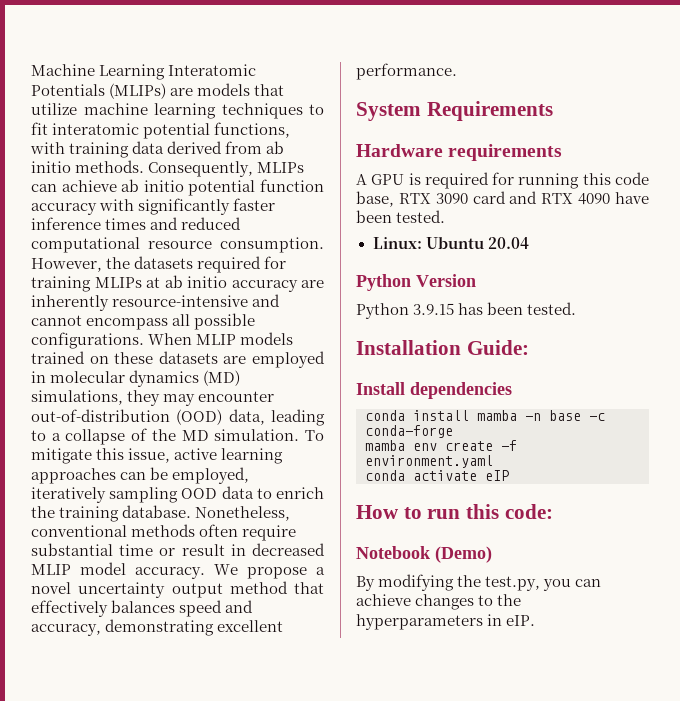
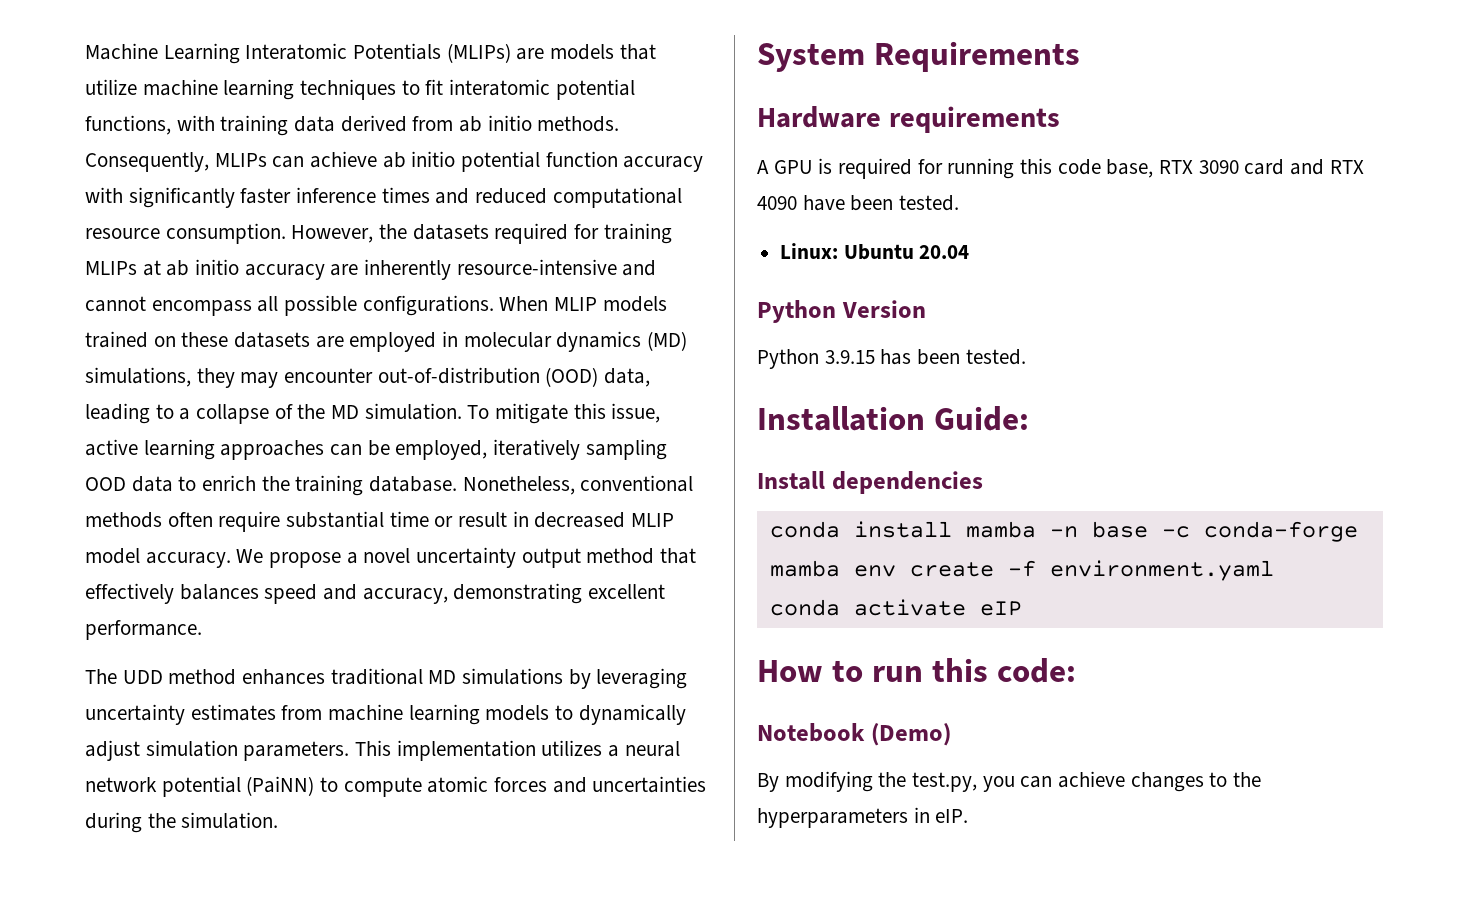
(457, 71) none -> [85,668,688,689] [85,704,686,725] [85,740,680,761] [85,776,707,797] [85,812,279,833] // The UDD method enhances traditional MD simulations by leveraging uncertainty estimates from machine learning models to dynamically adjust simulation parameters. This implementation utilizes a neural network potential (PaiNN) to compute atomic forces and uncertainties during the simulation.

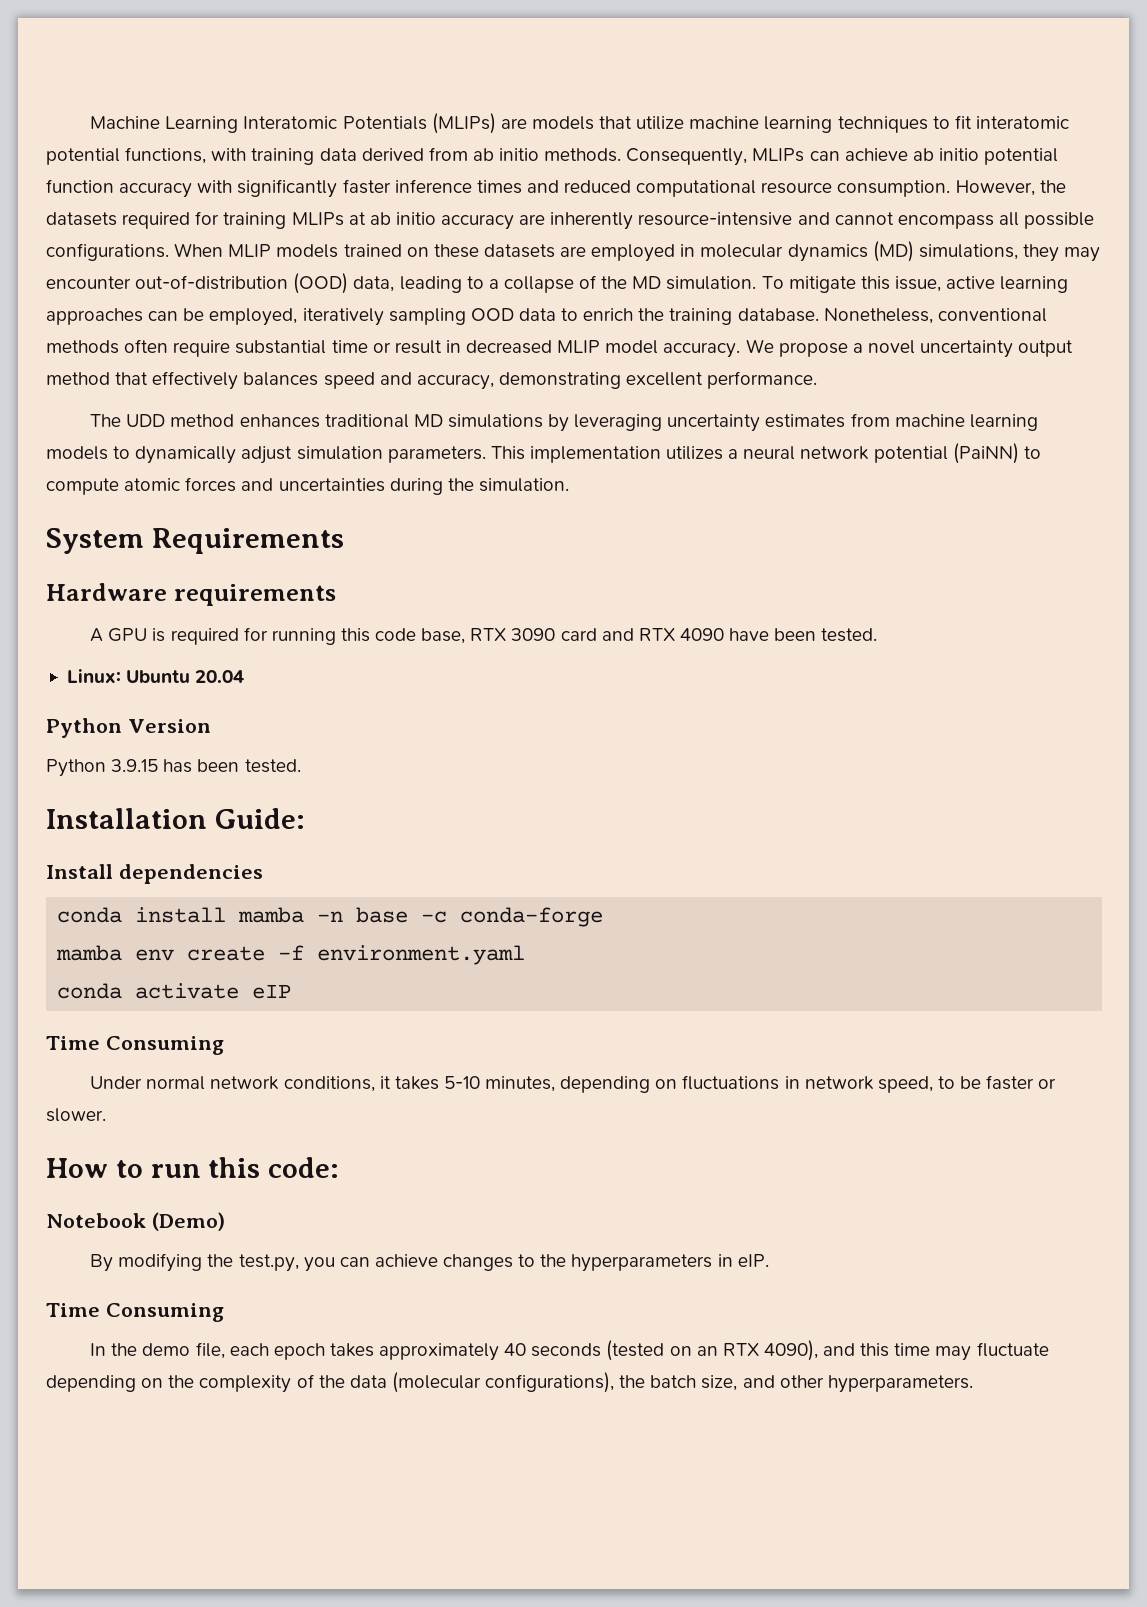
(1022, 608) none -> [46,1036,224,1055] [90,1075,1057,1093] [46,1108,106,1122] // Time Consuming // Under normal network conditions, it takes 5-10 minutes, depending on fluctuations in network speed, to be faster or slower.
(969, 816) none -> [46,1303,224,1322] [90,1340,1049,1361] [46,1372,973,1393] // Time Consuming // In the demo file, each epoch takes approximately 40 seconds (tested on an RTX 4090), and this time may fluctuate depending on the complexity of the data (molecular configurations), the batch size, and other hyperparameters.

